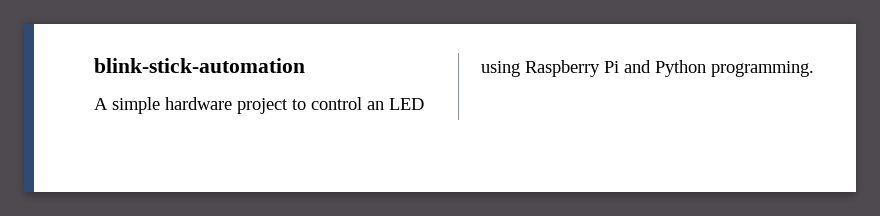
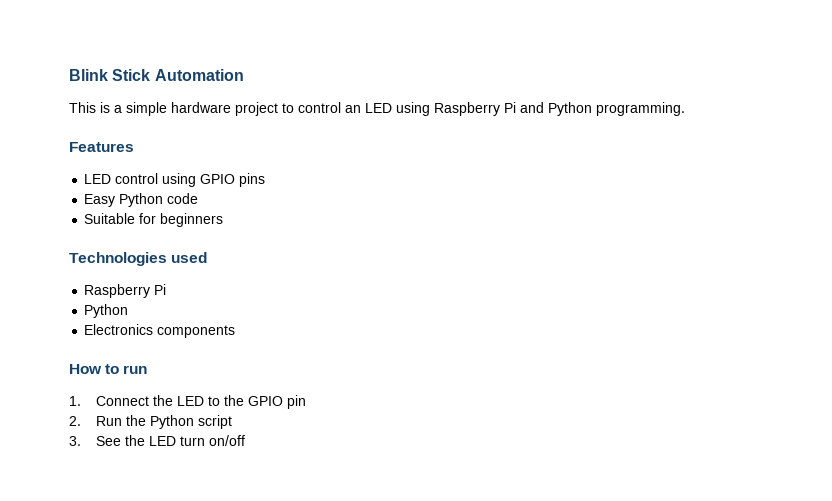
[94,58,305,73] [94,98,108,110] blink-stick-automation // A -> [69,69,244,81] [69,102,122,113] Blink Stick Automation // This is a
(814, 69) none -> [69,142,134,152] [84,173,266,187] [84,193,199,207] [84,213,224,227] [69,252,208,266] [84,284,167,298] [84,304,129,318] [84,324,236,338] [69,364,148,374] [69,395,307,409] [69,415,233,429] [69,435,246,446] // Features // LED control using GPIO pins // Easy Python code // Suitable for beginners // Technologies used // Raspberry Pi // Python // Electronics components // How to run // 1. Connect the LED to the GPIO pin // 2. Run the Python script // 3. See the LED turn on/off

